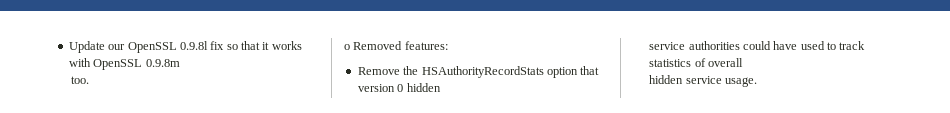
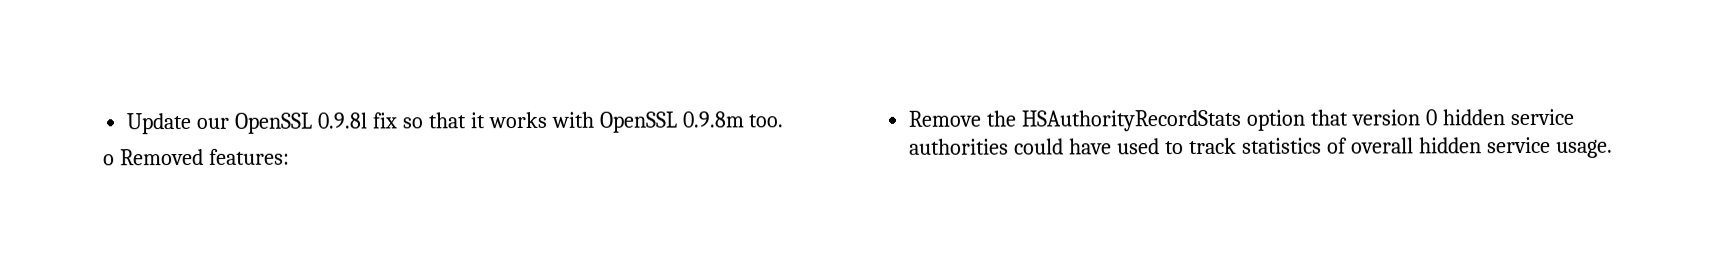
(180, 63) // -> (745, 119) none
(441, 87) // -> (1505, 117) none
(743, 62) // -> (1414, 145) none

